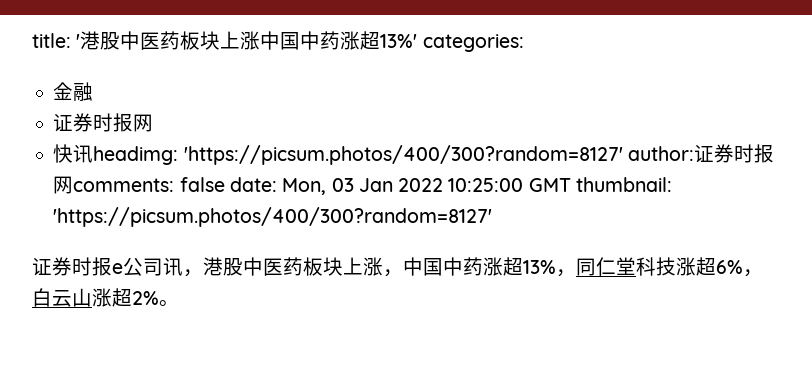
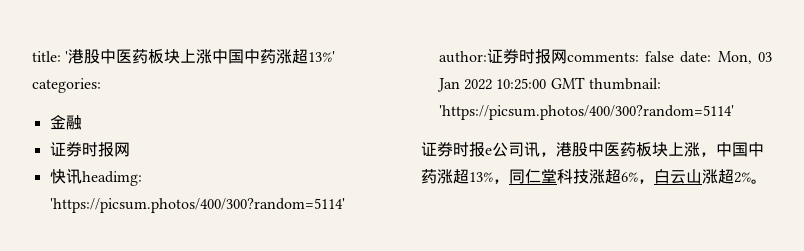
[183,145,623,165] 'https://picsum.photos/400/300?random=8127' -> [49,198,345,213] 'https://picsum.photos/400/300?random=5114'
[53,207,493,227] 'https://picsum.photos/400/300?random=8127' -> [438,105,734,120] 'https://picsum.photos/400/300?random=5114'

